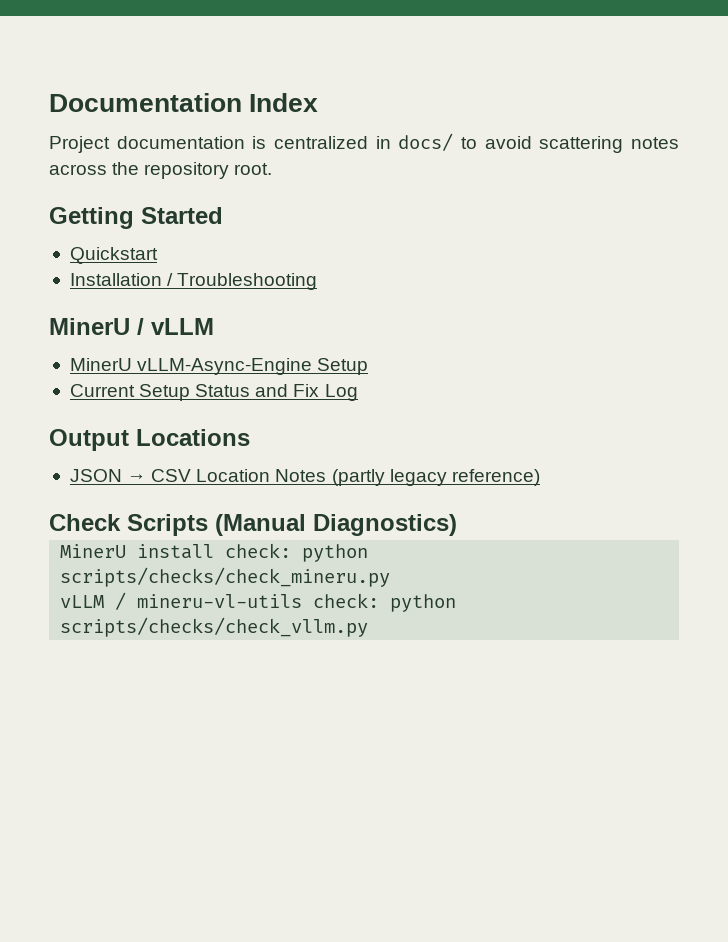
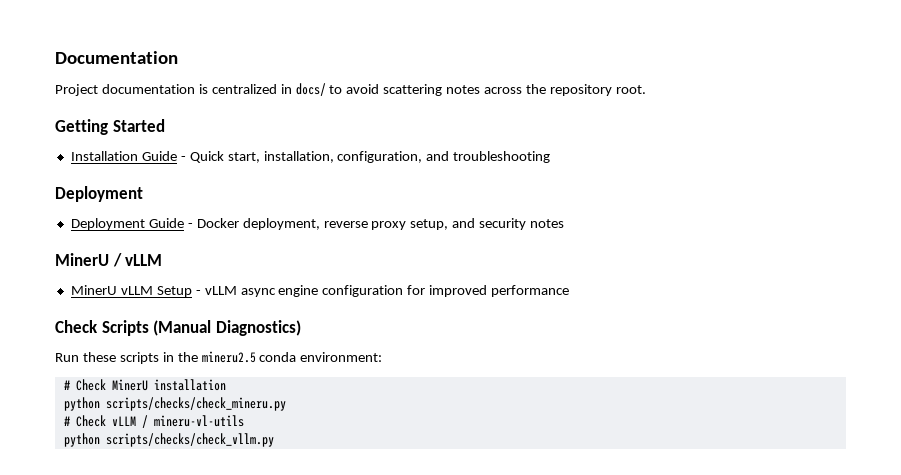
[249,93,319,112] Index -> (178, 57) none
[69,247,158,264] [69,273,318,290] Quickstart // Installation / Troubleshooting -> [70,151,551,163] [55,186,143,202] [70,218,565,230] Installation Guide - Quick start, installation, configuration, and troubleshooting // Deployment // Deployment Guide - Docker deployment, reverse proxy setup, and security notes
[137,358,369,375] [69,384,358,401] [49,429,250,451] [69,469,540,486] [49,514,457,536] [60,543,292,559] vLLM-Async-Engine Setup // Current Setup Status and Fix Log // Output Locations // JSON → CSV Location Notes (partly legacy reference) // Check Scripts (Manual Diagnostics) // MinerU install check: -> [120,285,570,297] [55,320,301,336] [55,351,383,364] [63,379,226,391] vLLM Setup - vLLM async engine configuration for improved performance // Check Scripts (Manual Diagnostics) // Run these scripts in the mineru2.5 conda environment: // # Check MinerU installation //
(391, 577) none -> [63,415,106,427] # Check
[313,593,380,608] check: -> (244, 421) //

